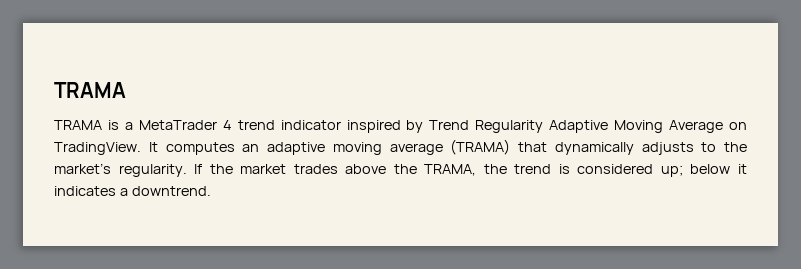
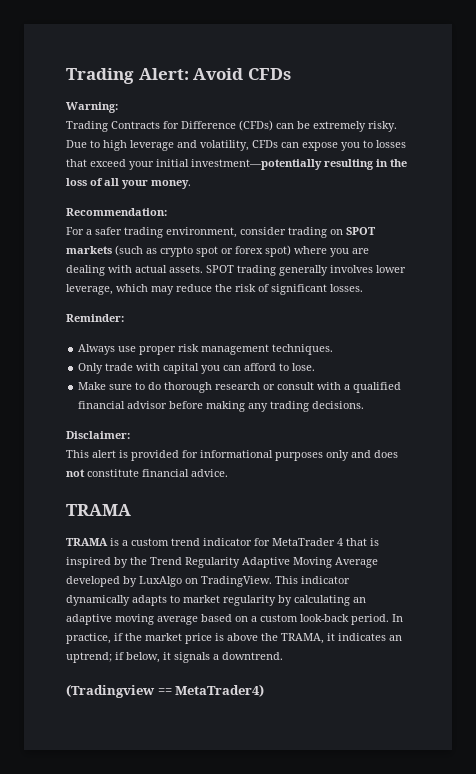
[54,82,126,98] [54,120,341,130] TRAMA // TRAMA is a MetaTrader 4 trend indicator -> [66,68,291,84] [66,102,118,113] [66,120,397,132] [66,140,406,151] [66,159,407,170] [66,178,191,189] [66,208,167,216] [66,227,376,238] [66,245,369,257] [66,265,406,276] [66,284,363,295] [66,314,124,322] [78,344,334,355] [78,363,316,374] [78,382,402,393] [78,401,365,412] [66,431,130,439] [66,450,398,461] [66,469,228,477] [66,504,131,516] [66,538,379,546] Trading Alert: Avoid CFDs // Warning: // Trading Contracts for Difference (CFDs) can be extremely risky. Due to high leverage and volatility, CFDs can expose you to losses that exceed your initial investment—potentially resulting in the loss of all your money. // Recommendation: // For a safer trading environment, consider trading on SPOT markets (such as crypto spot or forex spot) where you are dealing with actual assets. SPOT trading generally involves lower leverage, which may reduce the risk of significant losses. // Reminder: // Always use proper risk management techniques. // Only trade with capital you can afford to lose. // Make sure to do thorough research or consult with a qualified financial advisor before making any trading decisions. // Disclaimer: // This alert is provided for informational purposes only and does not constitute financial advice. // TRAMA // TRAMA is a custom trend indicator for MetaTrader 4 that is
(424, 126) none -> [130,557,147,565] the
[729,122,748,130] [54,139,747,155] [54,163,747,177] [54,186,116,196] on TradingView. It computes an adaptive moving average (TRAMA) that dynamically adjusts to the market’s regularity. If the market trades above the TRAMA, the trend is considered up; below it indicates -> [66,576,350,587] [66,595,366,606] [66,614,403,625] [66,633,402,644] [66,652,210,663] developed by LuxAlgo on TradingView. This indicator dynamically adapts to market regularity by calculating an adaptive moving average based on a custom look-back period. In practice, if the market price is above the TRAMA, it indicates an uptrend; if below, it signals
(211, 191) none -> [66,684,265,698] // (Tradingview == MetaTrader4)

